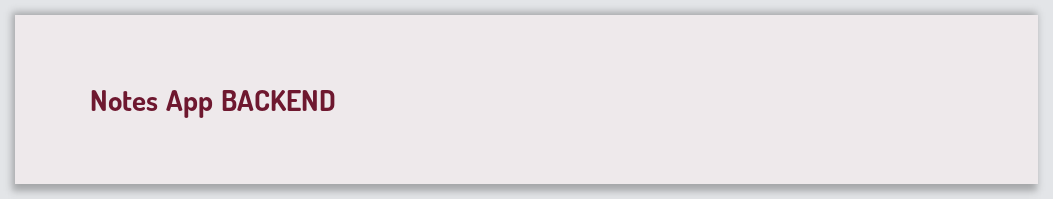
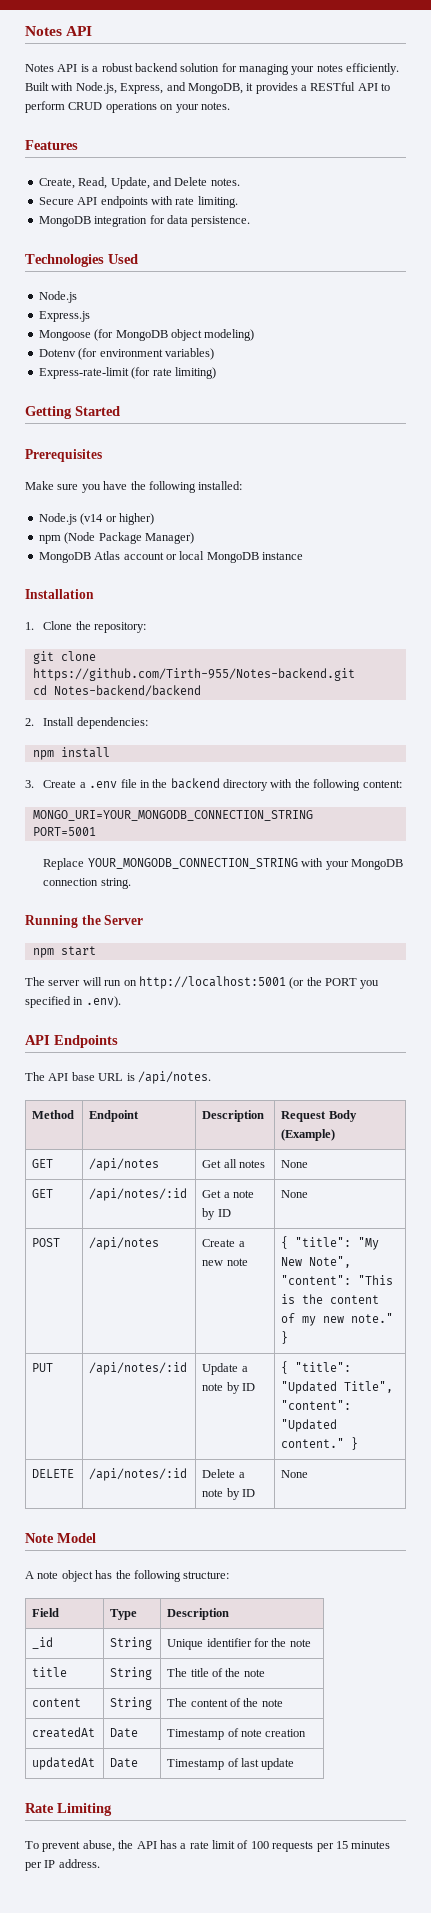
[90,90,336,118] Notes App BACKEND -> [25,26,93,36] [25,63,400,75] [25,82,391,94] [25,101,230,113] [25,140,78,150] [38,177,240,189] [38,196,238,208] [38,215,251,227] [25,254,138,267] [38,291,77,303] [38,311,90,322] [38,329,255,341] [38,348,214,360] [38,367,216,379] [25,406,120,419] [25,449,102,462] [25,481,243,493] [38,513,154,525] [38,532,194,544] [38,551,303,563] [25,589,94,599] [25,621,147,633] [32,651,96,664] [32,668,355,681] [32,685,201,697] [25,717,148,729] [32,747,110,760] [25,778,402,791] [32,810,313,821] [32,827,96,836] [43,858,403,870] [43,878,131,889] [25,915,144,928] [32,946,96,958] [25,976,380,989] [25,996,121,1008] [25,1035,118,1048] [25,1071,211,1084] [32,1110,75,1119] [89,1110,140,1122] [202,1110,265,1122] [281,1110,357,1122] [281,1129,336,1141] [32,1159,54,1168] [89,1158,160,1171] [202,1159,265,1168] [281,1160,309,1168] [32,1189,54,1198] [89,1188,188,1201] [202,1190,254,1198] [202,1208,231,1220] [281,1190,309,1198] [32,1238,61,1247] [89,1237,160,1250] [202,1239,245,1247] [202,1258,248,1266] [281,1236,380,1250] [281,1256,352,1268] [281,1275,394,1285] [281,1294,380,1304] [281,1313,394,1326] [281,1331,289,1344] [32,1363,54,1372] [89,1362,188,1375] [202,1363,248,1375] [202,1382,255,1394] [281,1361,352,1374] [281,1381,394,1394] [281,1400,352,1410] [281,1419,338,1432] [281,1437,359,1450] [32,1469,75,1478] [89,1468,188,1481] [202,1469,245,1478] [202,1488,255,1500] [281,1470,309,1478] [25,1533,96,1543] [25,1570,230,1582] [32,1608,60,1617] [110,1609,138,1620] [167,1608,230,1620] [32,1637,54,1649] [110,1637,153,1650] [167,1638,311,1650] [32,1667,68,1677] [110,1667,153,1680] [167,1668,265,1677] [32,1698,82,1707] [110,1697,153,1710] [167,1698,283,1707] [32,1727,96,1738] [110,1728,139,1738] [167,1728,307,1740] [32,1757,96,1770] [110,1758,139,1768] [167,1758,295,1770] [25,1803,112,1816] [25,1840,391,1852] [25,1859,100,1871] Notes API // Notes API is a robust backend solution for managing your notes efficiently. Built with Node.js, Express, and MongoDB, it provides a RESTful API to perform CRUD operations on your notes. // Features // Create, Read, Update, and Delete notes. // Secure API endpoints with rate limiting. // MongoDB integration for data persistence. // Technologies Used // Node.js // Express.js // Mongoose (for MongoDB object modeling) // Dotenv (for environment variables) // Express-rate-limit (for rate limiting) // Getting Started // Prerequisites // Make sure you have the following installed: // Node.js (v14 or higher) // npm (Node Package Manager) // MongoDB Atlas account or local MongoDB instance // Installation // 1. Clone the repository: // git clone https://github.com/Tirth-955/Notes-backend.git // cd Notes-backend/backend // 2. Install dependencies: // npm install // 3. Create a .env file in the backend directory with the following content: // MONGO_URI=YOUR_MONGODB_CONNECTION_STRING // PORT=5001 // Replace YOUR_MONGODB_CONNECTION_STRING with your MongoDB connection string. // Running the Server // npm start // The server will run on http://localhost:5001 (or the PORT you specified in .env). // API Endpoints // The API base URL is /api/notes. // Method | Endpoint | Description | Request Body (Example) // GET | /api/notes | Get all notes | None // GET | /api/notes/:id | Get a note by ID | None // POST | /api/notes | Create a new note | { "title": "My New Note", "content": "This is the content of my new note." } // PUT | /api/notes/:id | Update a note by ID | { "title": "Updated Title", "content": "Updated content." } // DELETE | /api/notes/:id | Delete a note by ID | None // Note Model // A note object has the following structure: // Field | Type | Description // _id | String | Unique identifier for the note // title | String | The title of the note // content | String | The content of the note // createdAt | Date | Timestamp of note creation // updatedAt | Date | Timestamp of last update // Rate Limiting // To prevent abuse, the API has a rate limit of 100 requests per 15 minutes per IP address.

